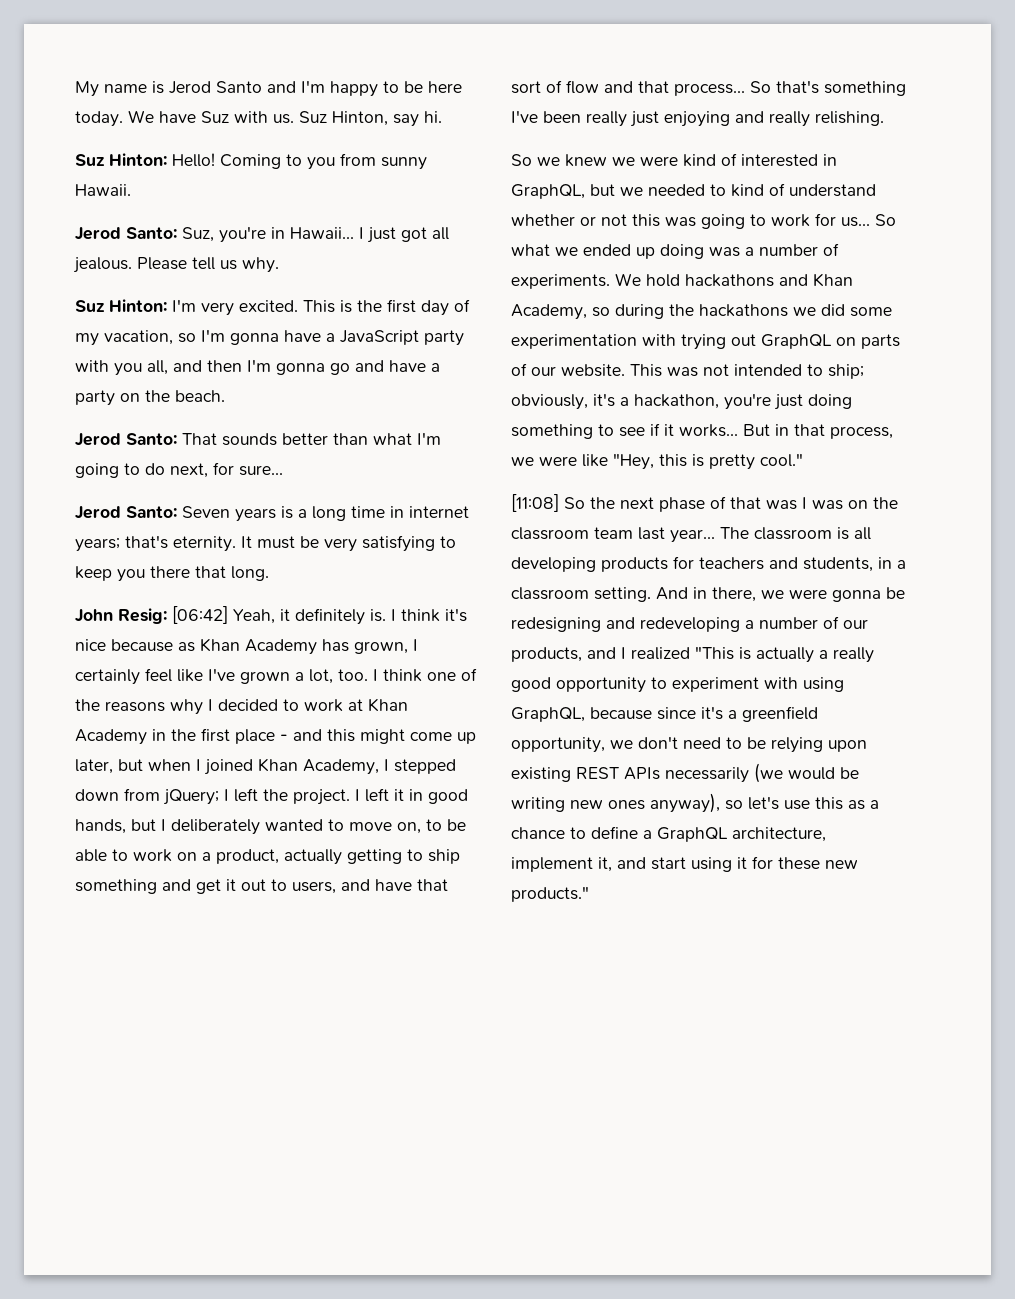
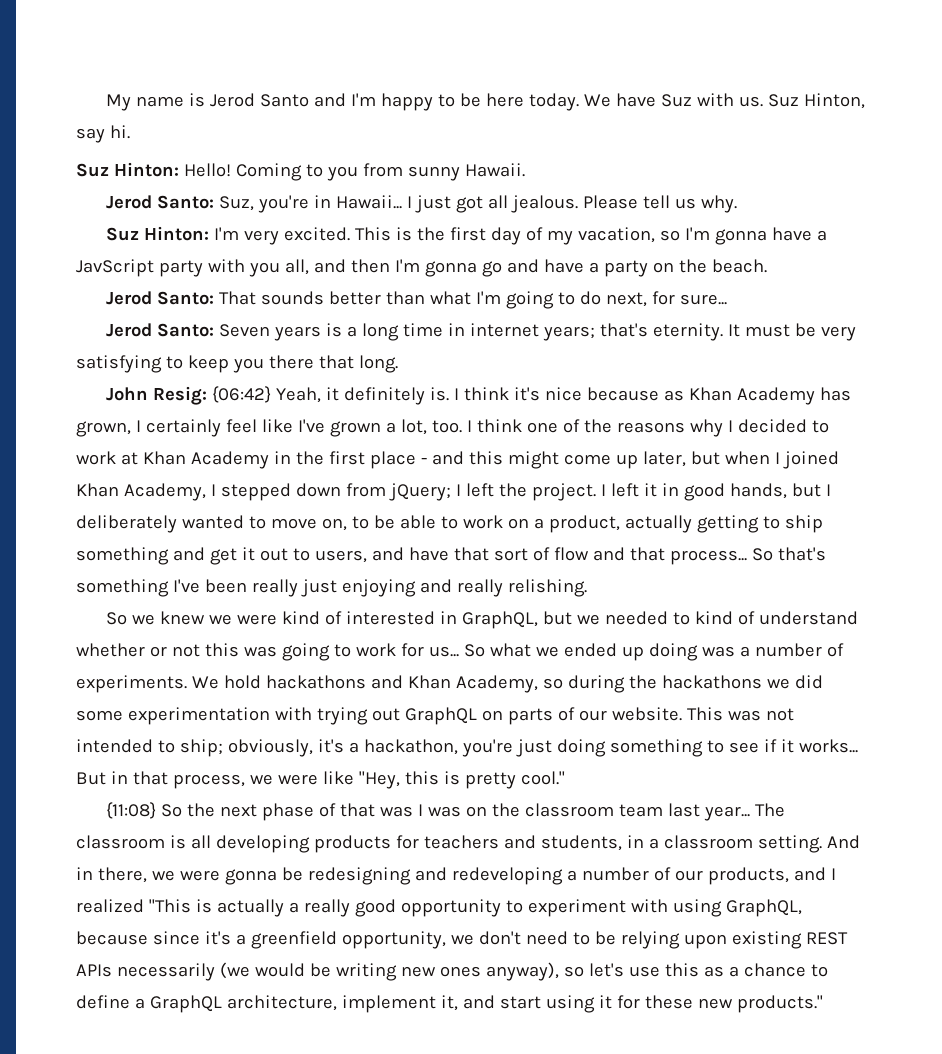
[340,330,419,345] JavaScript -> [76,259,154,277] JavScript
[172,606,228,624] [06:42] -> [211,386,271,403] {06:42}
[511,494,559,512] [11:08] -> [105,802,156,819] {11:08}

